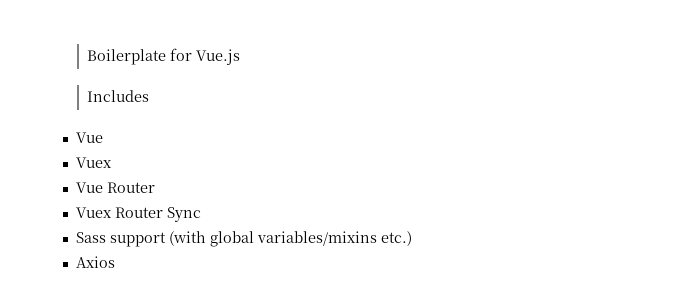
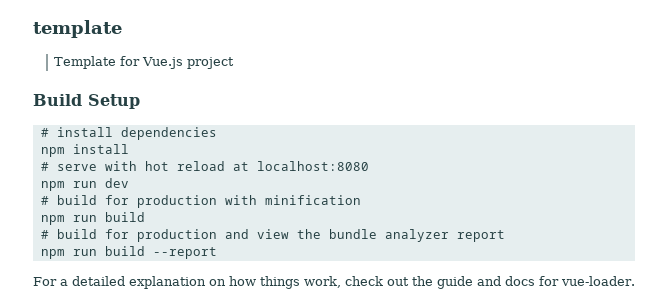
[86,49,166,65] Boilerplate -> [33,20,122,38] [54,56,117,69] template // Template
[86,90,149,102] [75,132,103,143] [75,157,112,168] [75,182,155,193] [75,207,201,222] [75,231,412,247] [75,256,115,268] // Includes // Vue // Vuex // Vue Router // Vuex Router Sync // Sass support (with global variables/mixins etc.) // Axios -> [187,57,235,69] [33,94,140,109] [40,127,217,140] [40,144,129,157] [40,161,369,171] [40,178,129,191] [40,195,361,208] [40,212,145,225] [40,229,505,242] [40,246,217,259] [33,276,635,289] project // Build Setup // # install dependencies // npm install // # serve with hot reload at localhost:8080 // npm run dev // # build for production with minification // npm run build // # build for production and view the bundle analyzer report // npm run build --report // For a detailed explanation on how things work, check out the guide and docs for vue-loader.

